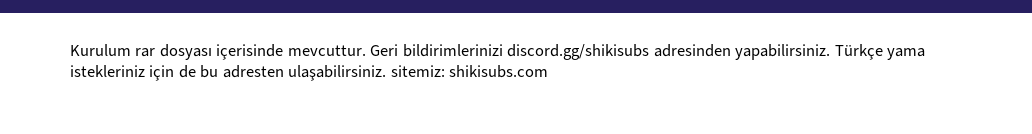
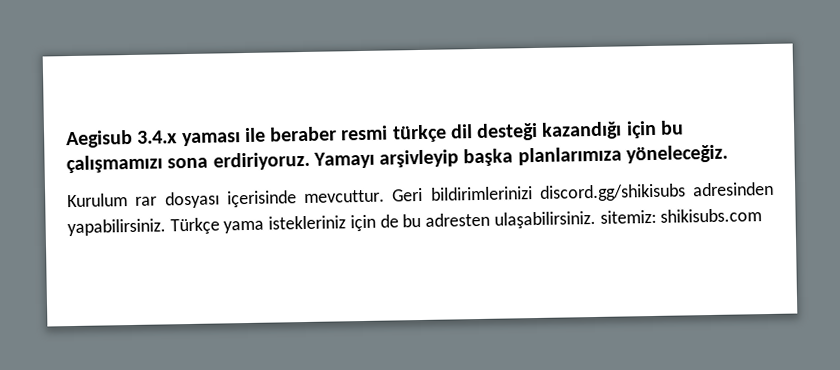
(70, 50) none -> [66,120,684,149] [66,144,728,174] Aegisub 3.4.x yaması ile beraber resmi türkçe dil desteği kazandığı için bu çalışmamızı sona erdiriyoruz. Yamayı arşivleyip başka planlarımıza yöneleceğiz. //

